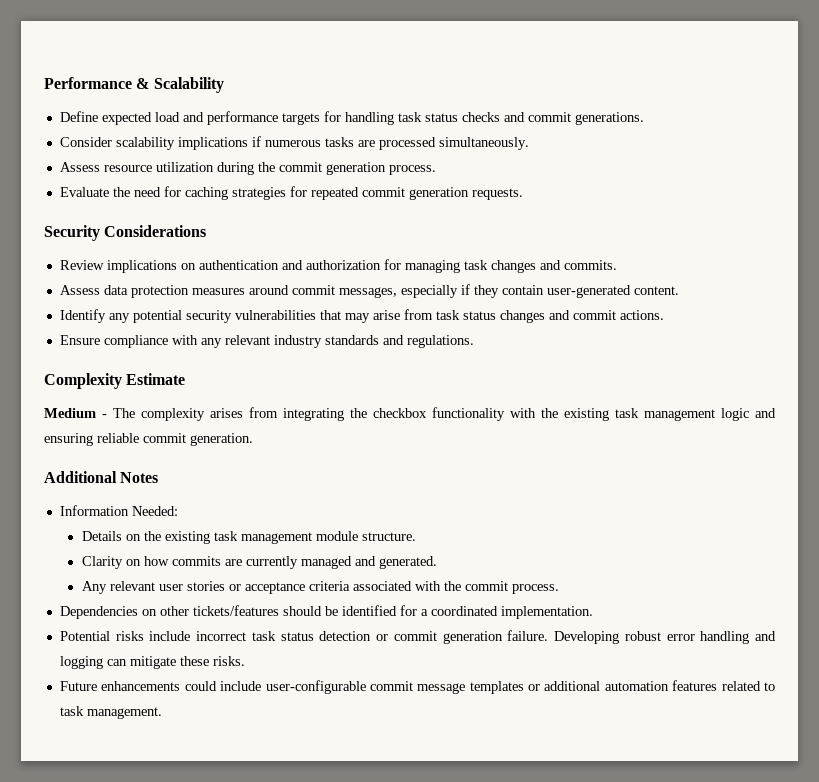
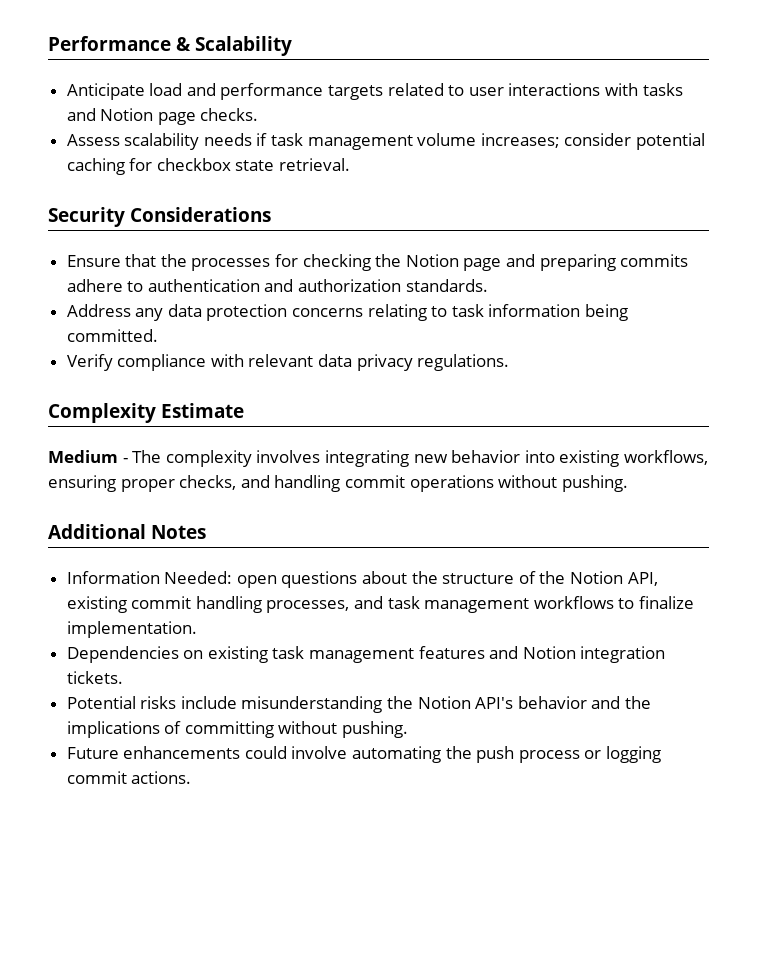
[59,111,152,125] Define expected -> [66,83,145,100] Anticipate
[323,111,644,125] [59,136,529,150] [59,162,436,175] [59,186,523,200] [44,225,207,241] [59,259,617,273] [59,284,679,298] [59,309,664,323] [59,335,404,348] for handling task status checks and commit generations. // Consider scalability implications if numerous tasks are processed simultaneously. // Assess resource utilization during the commit generation process. // Evaluate the need for caching strategies for repeated commit generation requests. // Security Considerations // Review implications on authentication and authorization for managing task changes and commits. // Assess data protection measures around commit messages, especially if they contain user-generated content. // Identify any potential security vulnerabilities that may arise from task status changes and commit actions. // Ensure compliance with any relevant industry standards and -> [387,83,683,96] [66,108,259,125] [66,133,706,150] [66,158,351,175] [48,207,271,227] [66,254,689,271] [66,279,488,292] [66,304,629,321] [66,329,158,342] [66,354,413,371] related to user interactions with tasks and Notion page checks. // Assess scalability needs if task management volume increases; consider potential caching for checkbox state retrieval. // Security Considerations // Ensure that the processes for checking the Notion page and preparing commits adhere to authentication and authorization standards. // Address any data protection concerns relating to task information being committed. // Verify compliance with relevant data privacy
[210,407,776,421] [44,433,253,446] [44,471,159,483] [59,505,178,516] [81,531,416,544] [81,556,437,569] [81,581,559,594] [59,605,593,619] [59,630,777,644] [59,656,245,669] [59,680,775,694] [59,706,162,719] arises from integrating the checkbox functionality with the existing task management logic and ensuring reliable commit generation. // Additional Notes // Information Needed: // Details on the existing task management module structure. // Clarity on how commits are currently managed and generated. // Any relevant user stories or acceptance criteria associated with the commit process. // Dependencies on other tickets/features should be identified for a coordinated implementation. // Potential risks include incorrect task status detection or commit generation failure. Developing robust error handling and logging can mitigate these risks. // Future enhancements could include user-configurable commit message templates or additional automation features related to task management. -> [256,450,708,467] [48,475,628,492] [48,524,206,539] [66,571,658,588] [66,596,695,613] [66,621,197,638] [66,646,666,663] [66,671,123,684] [66,696,652,713] [66,721,409,738] [66,746,662,763] [66,771,192,784] involves integrating new behavior into existing workflows, ensuring proper checks, and handling commit operations without pushing. // Additional Notes // Information Needed: open questions about the structure of the Notion API, existing commit handling processes, and task management workflows to finalize implementation. // Dependencies on existing task management features and Notion integration tickets. // Potential risks include misunderstanding the Notion API's behavior and the implications of committing without pushing. // Future enhancements could involve automating the push process or logging commit actions.

